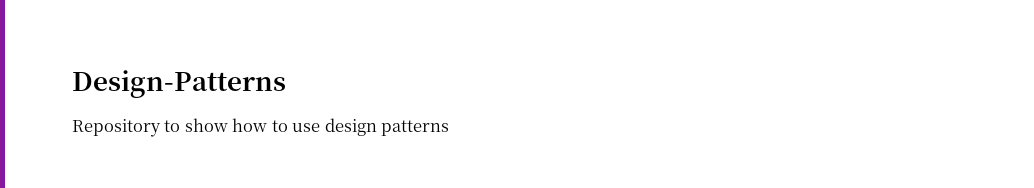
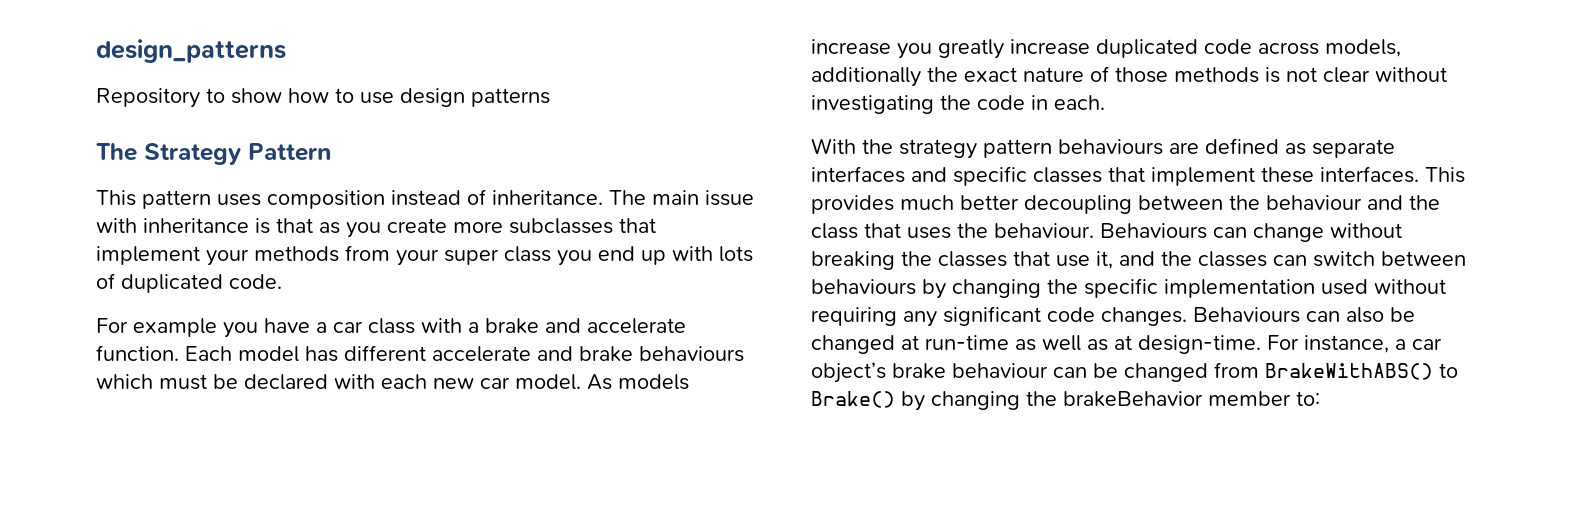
[72,70,286,98] Design-Patterns -> [96,39,286,63] design_patterns
(450, 128) none -> [96,143,331,165] [96,189,754,209] [96,218,656,238] [96,245,753,266] [96,273,282,293] [96,318,686,338] [96,345,744,362] [96,374,689,390] [811,39,1401,59] [811,66,1447,87] [811,95,1105,114] [811,138,1395,159] [811,166,1465,186] [811,195,1440,214] [811,223,1402,242] [811,251,1466,270] [811,278,1446,299] [811,306,1415,327] [811,335,1442,354] [811,362,1458,383] [811,391,1320,411] // The Strategy Pattern // This pattern uses composition instead of inheritance. The main issue with inheritance is that as you create more subclasses that implement your methods from your super class you end up with lots of duplicated code. // For example you have a car class with a brake and accelerate function. Each model has different accelerate and brake behaviours which must be declared with each new car model. As models increase you greatly increase duplicated code across models, additionally the exact nature of those methods is not clear without investigating the code in each. // With the strategy pattern behaviours are defined as separate interfaces and specific classes that implement these interfaces. This provides much better decoupling between the behaviour and the class that uses the behaviour. Behaviours can change without breaking the classes that use it, and the classes can switch between behaviours by changing the specific implementation used without requiring any significant code changes. Behaviours can also be changed at run-time as well as at design-time. For instance, a car object’s brake behaviour can be changed from BrakeWithABS() to Brake() by changing the brakeBehavior member to:

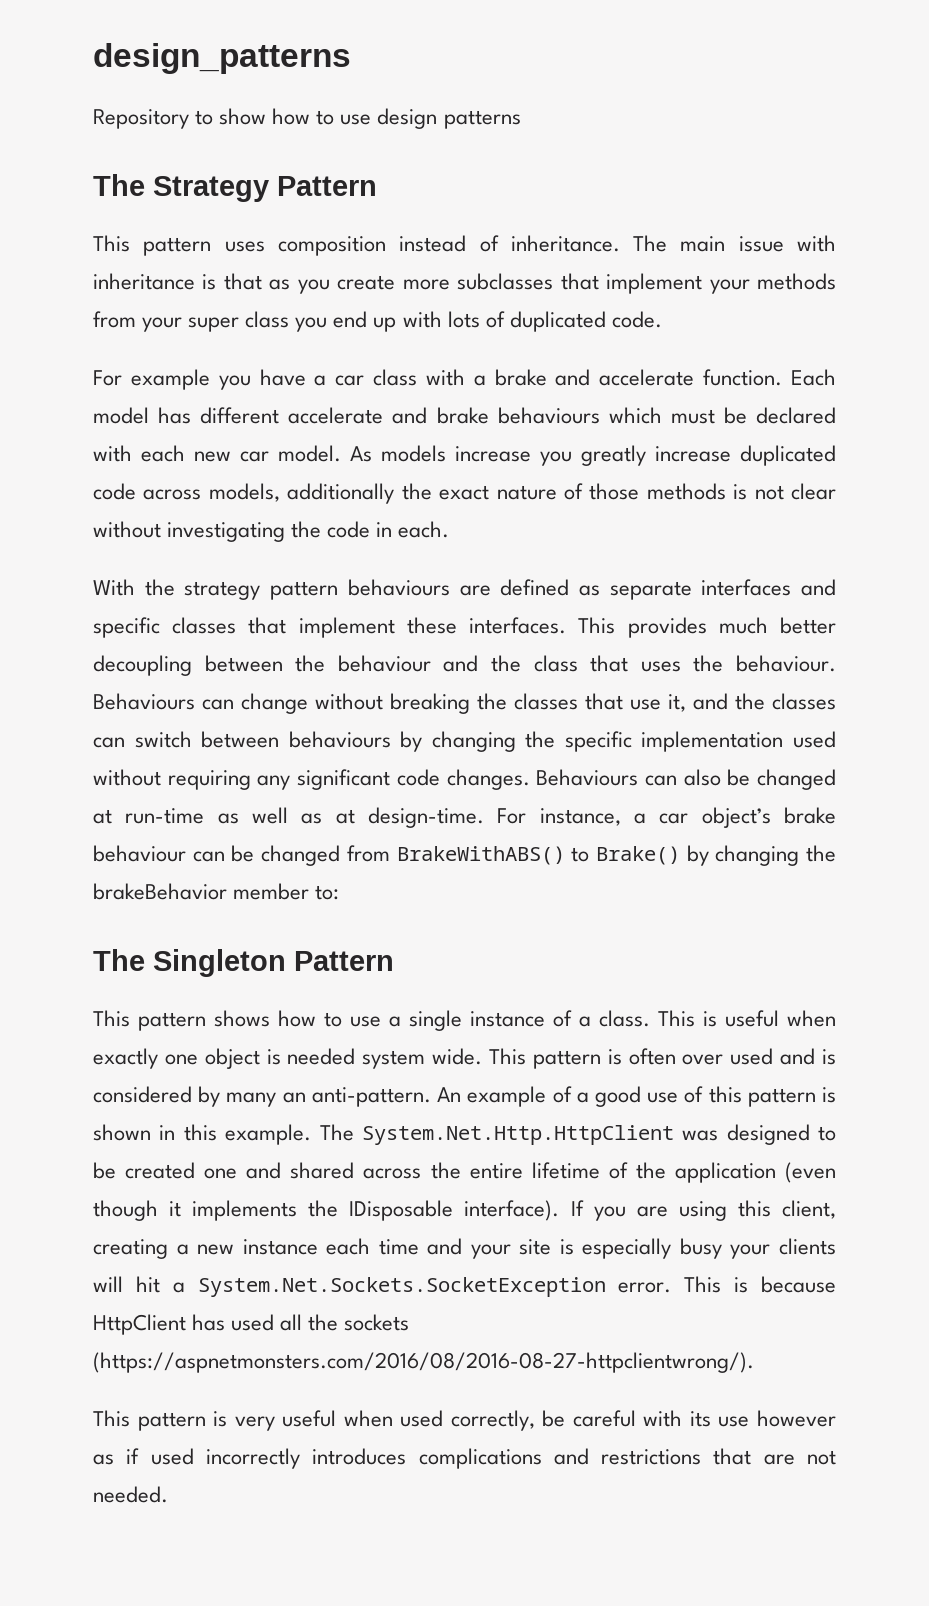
(1320, 398) none -> [93,949,394,977] [93,1010,836,1031] [93,1048,837,1069] [93,1086,836,1107] [93,1124,836,1145] [93,1162,837,1183] [93,1200,836,1221] [93,1238,837,1259] [93,1276,837,1297] [93,1314,410,1335] [93,1352,754,1373] [93,1410,837,1431] [93,1448,836,1469] [93,1486,168,1503] // The Singleton Pattern // This pattern shows how to use a single instance of a class. This is useful when exactly one object is needed system wide. This pattern is often over used and is considered by many an anti-pattern. An example of a good use of this pattern is shown in this example. The System.Net.Http.HttpClient was designed to be created one and shared across the entire lifetime of the application (even though it implements the IDisposable interface). If you are using this client, creating a new instance each time and your site is especially busy your clients will hit a System.Net.Sockets.SocketException error. This is because HttpClient has used all the sockets (https://aspnetmonsters.com/2016/08/2016-08-27-httpclientwrong/). // This pattern is very useful when used correctly, be careful with its use however as if used incorrectly introduces complications and restrictions that are not needed.

